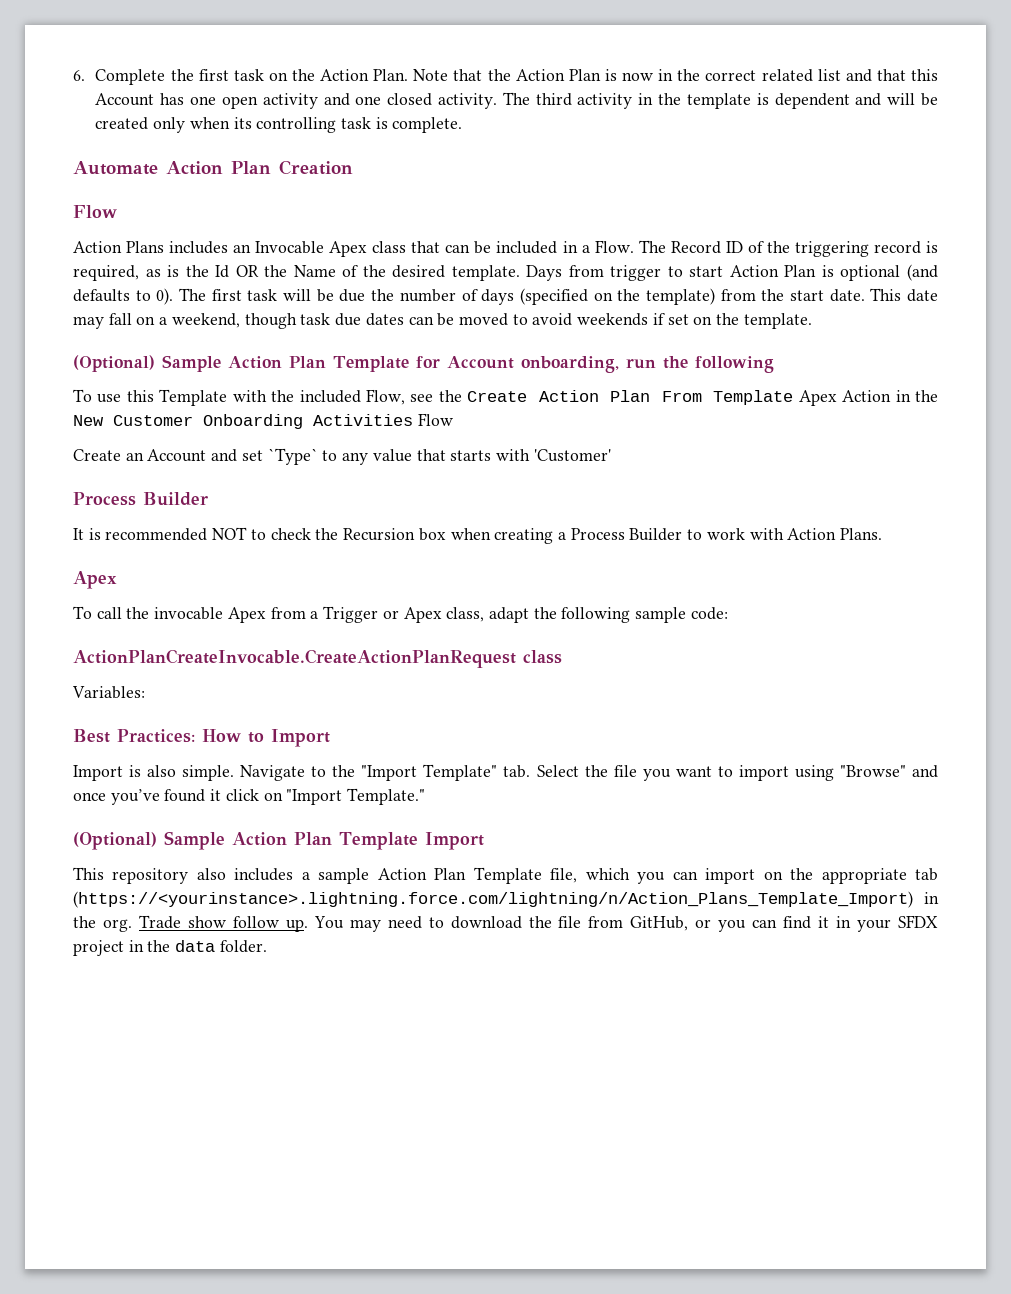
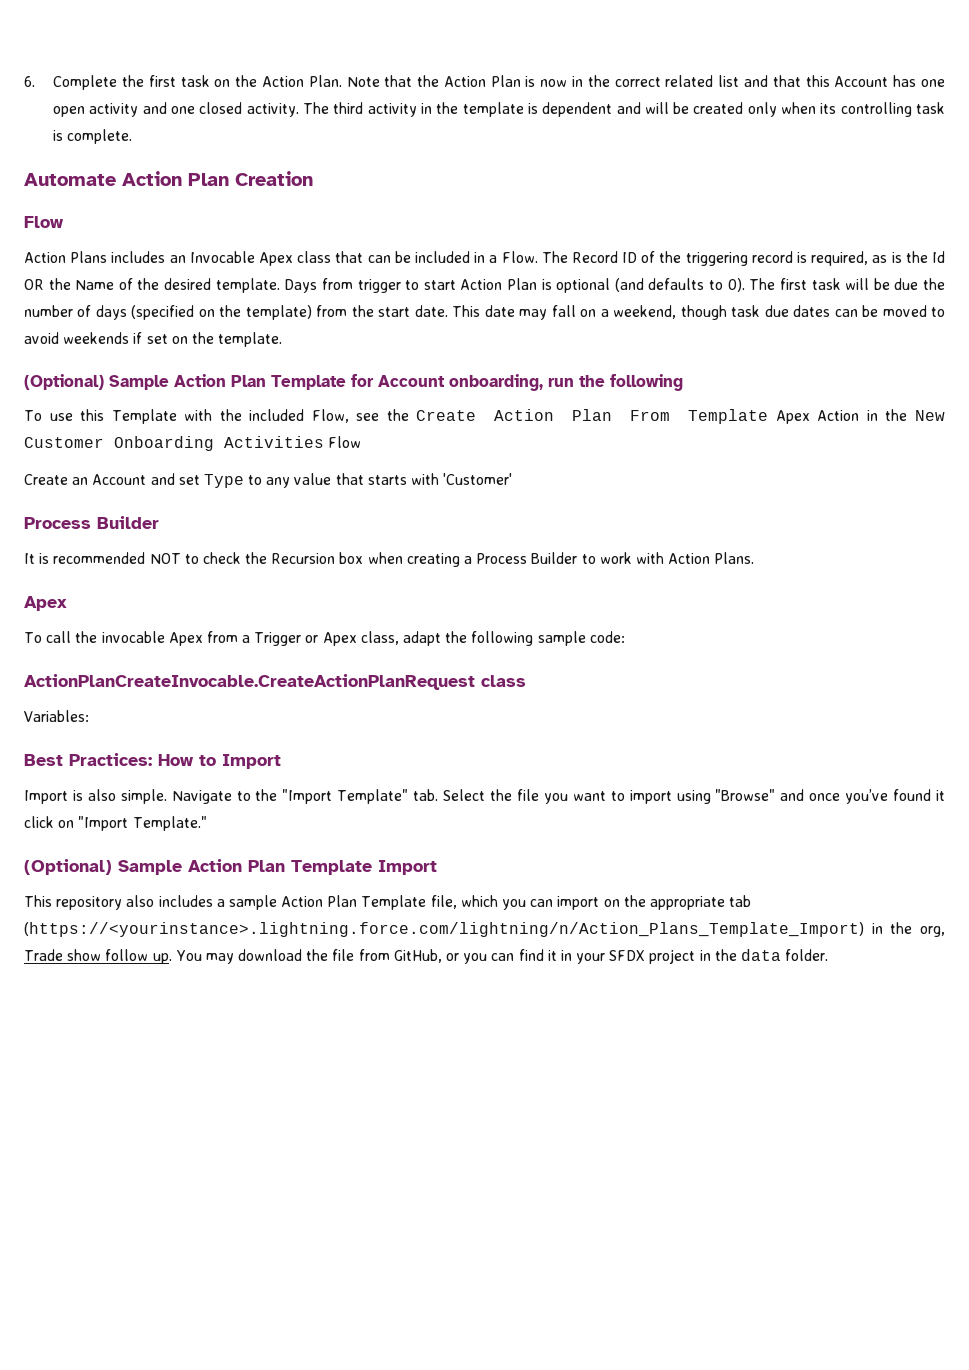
[267,448,318,465] `Type` -> [203,474,244,488] Type
[102,919,132,932] org. -> [919,926,945,937] org,
[387,916,444,929] need to -> (234, 958) none

